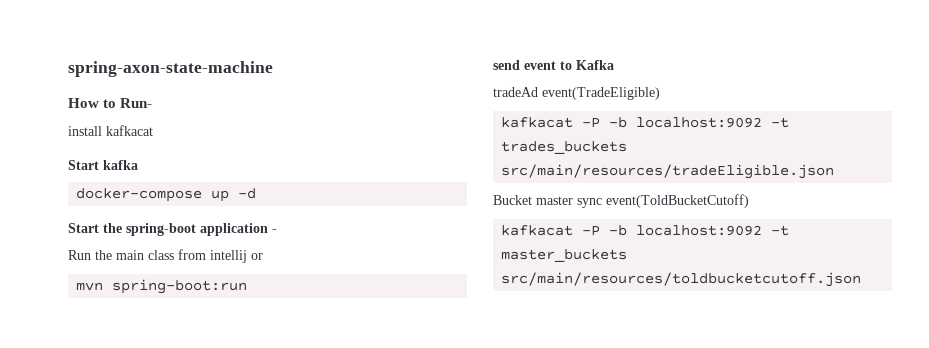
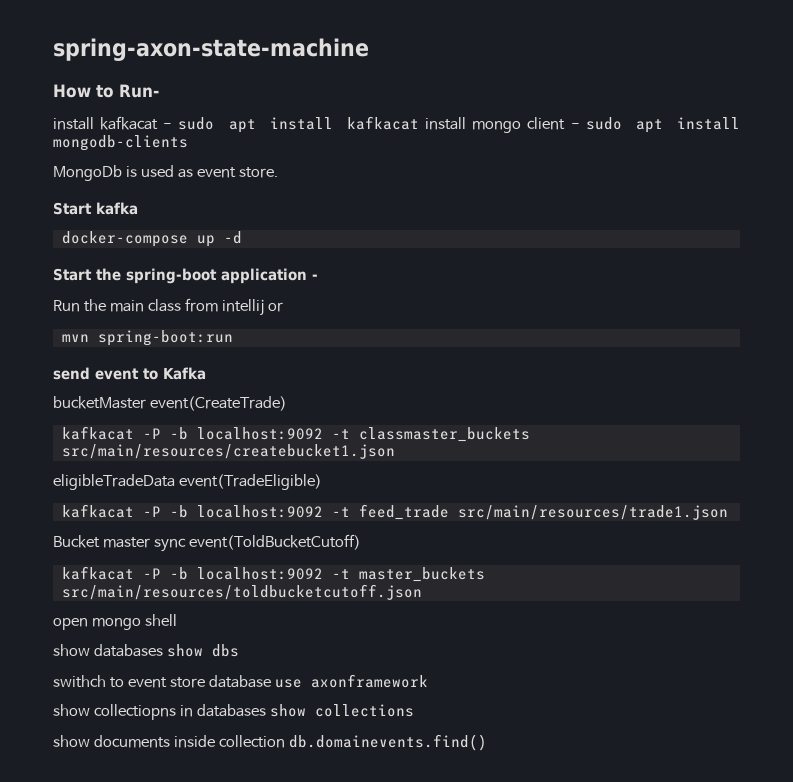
(153, 130) none -> [163,116,741,133] [53,135,188,151] [53,165,278,181] - sudo apt install kafkacat install mongo client - sudo apt install mongodb-clients // MongoDb is used as event store.
[493,87,538,97] tradeAd -> [53,396,287,411] [61,426,530,442] [61,444,395,459] [53,474,175,490] bucketMaster event(CreateTrade) // kafkacat -P -b localhost:9092 -t classmaster_buckets src/main/resources/createbucket1.json // eligibleTradeData
[501,141,628,154] [501,164,835,179] trades_buckets src/main/resources/tradeEligible.json -> [358,504,728,520] feed_trade src/main/resources/trade1.json
(862, 279) none -> [53,614,177,630] [53,644,239,657] [53,674,428,688] [53,704,414,720] [53,734,487,751] // open mongo shell // show databases show dbs // swithch to event store database use axonframework // show collectiopns in databases show collections // show documents inside collection db.domainevents.find()

